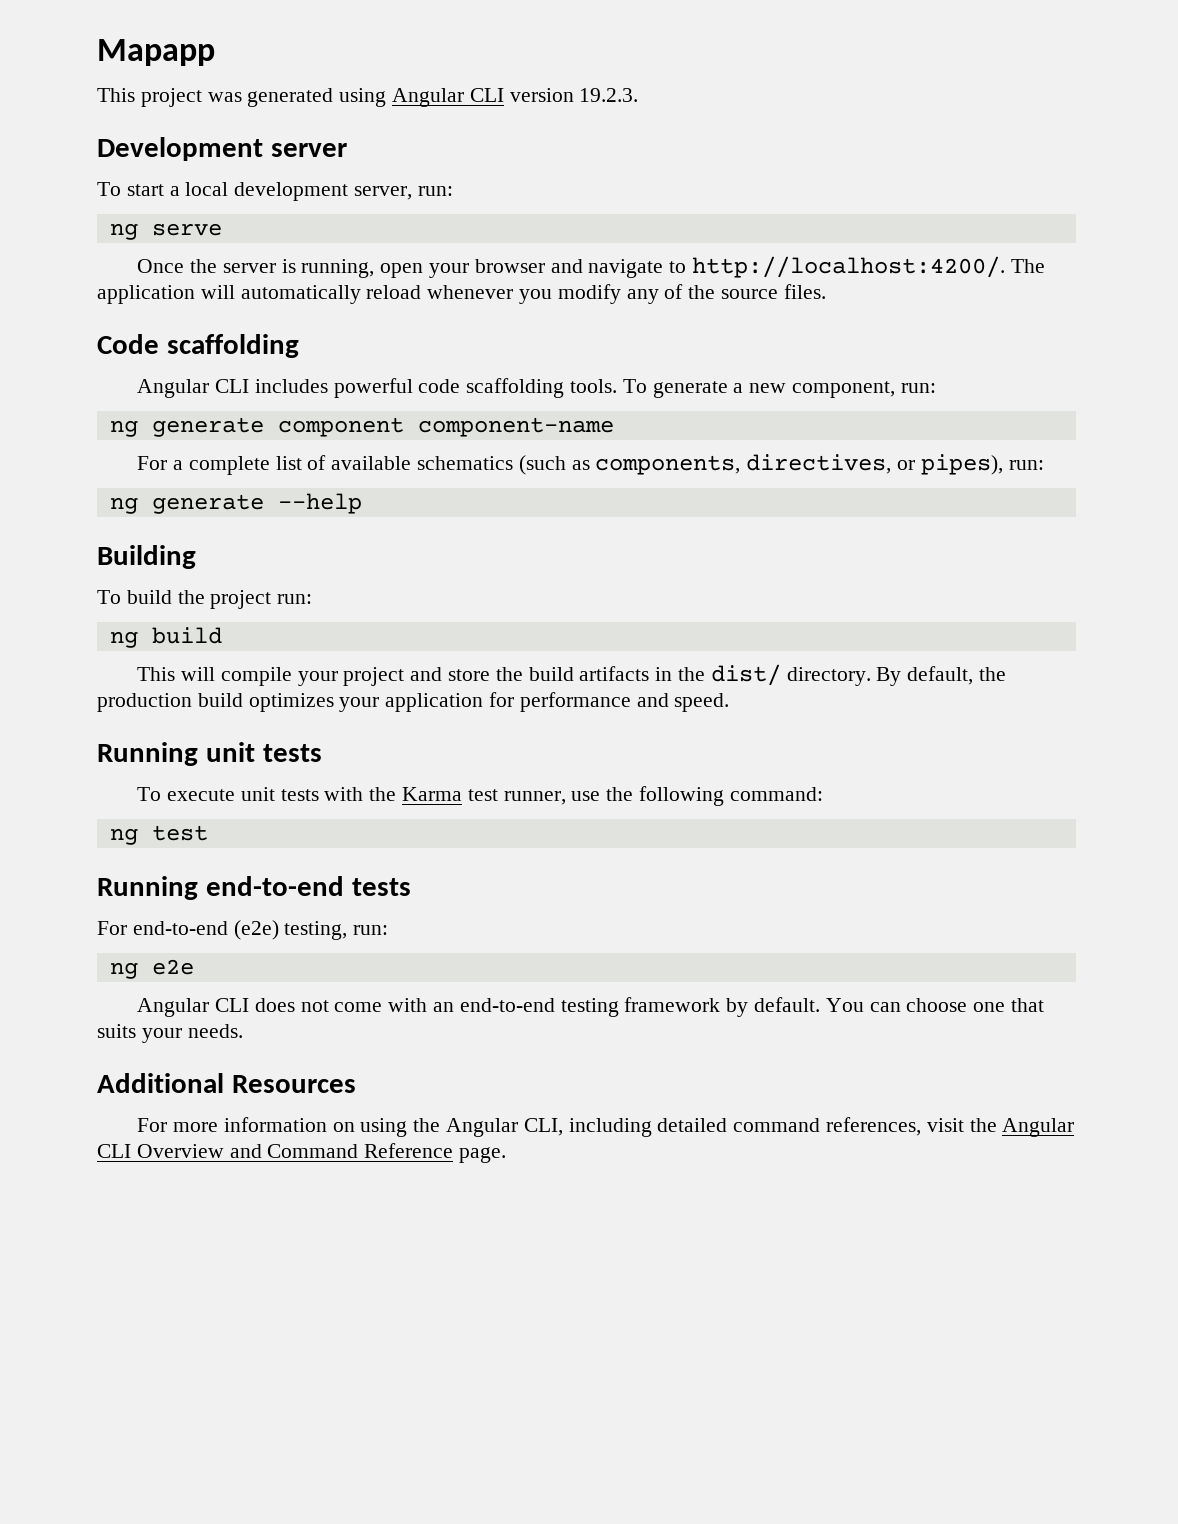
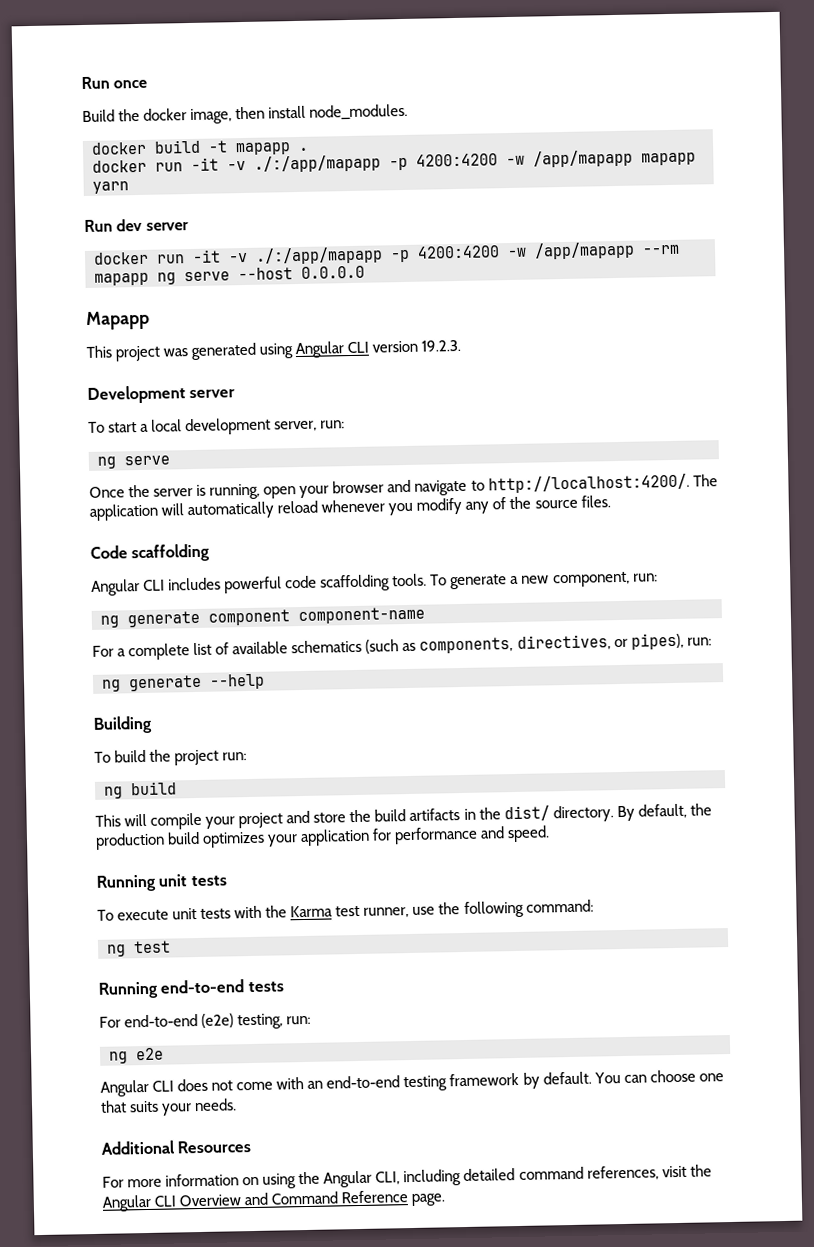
(97, 52) none -> [81,76,148,90] [82,103,409,124] [91,139,309,156] [92,149,696,173] [92,181,129,194] [84,218,189,233] [93,241,680,265] [94,265,365,286] Run once // Build the docker image, then install node_modules. // docker build -t mapapp . // docker run -it -v ./:/app/mapapp -p 4200:4200 -w /app/mapapp mapapp yarn // Run dev server // docker run -it -v ./:/app/mapapp -p 4200:4200 -w /app/mapapp --rm mapapp ng serve --host 0.0.0.0 //

